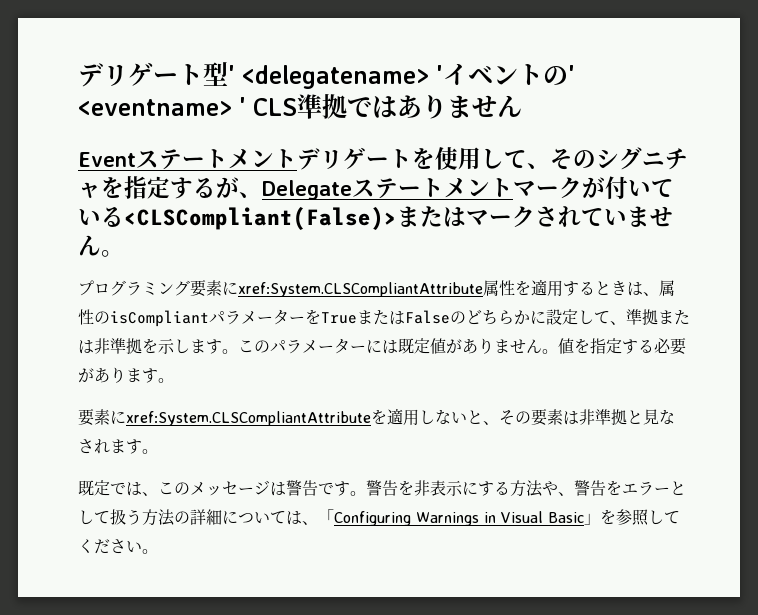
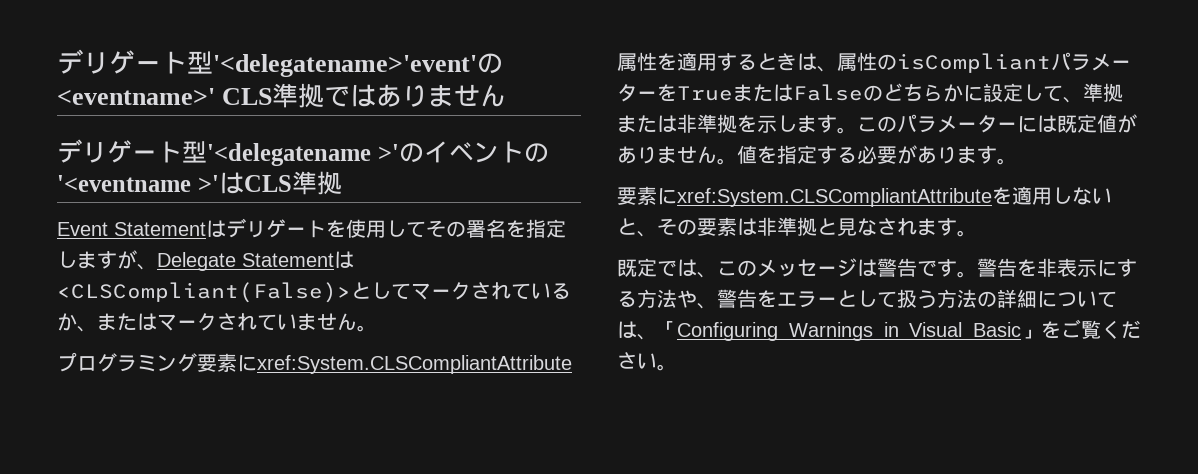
[78,62,575,89] [78,97,246,116] デリゲート型' <delegatename> 'イベントの' <eventname> ' -> [57,49,503,77] [57,88,215,105] デリゲート型'<delegatename>'event'の<eventname>'
[78,149,297,170] Eventステートメント -> [57,139,549,166] [57,171,342,195] [57,220,226,238] デリゲート型'<delegatename >'のイベントの'<eventname >'はCLS準拠 // Event Statementは
[527,147,688,170] [78,176,674,200] [78,207,397,230] 、そのシグニチャを指定するが、Delegateステートメントマークが付いている<CLSCompliant(False)> -> [426,219,566,238] [57,250,354,271] [57,282,571,303] [57,313,97,332] その署名を指定しますが、Delegate Statementは<CLSCompliant(False)>としてマークされているか、
[616,509,680,526] 参照して -> [1061,319,1101,339] ご覧

